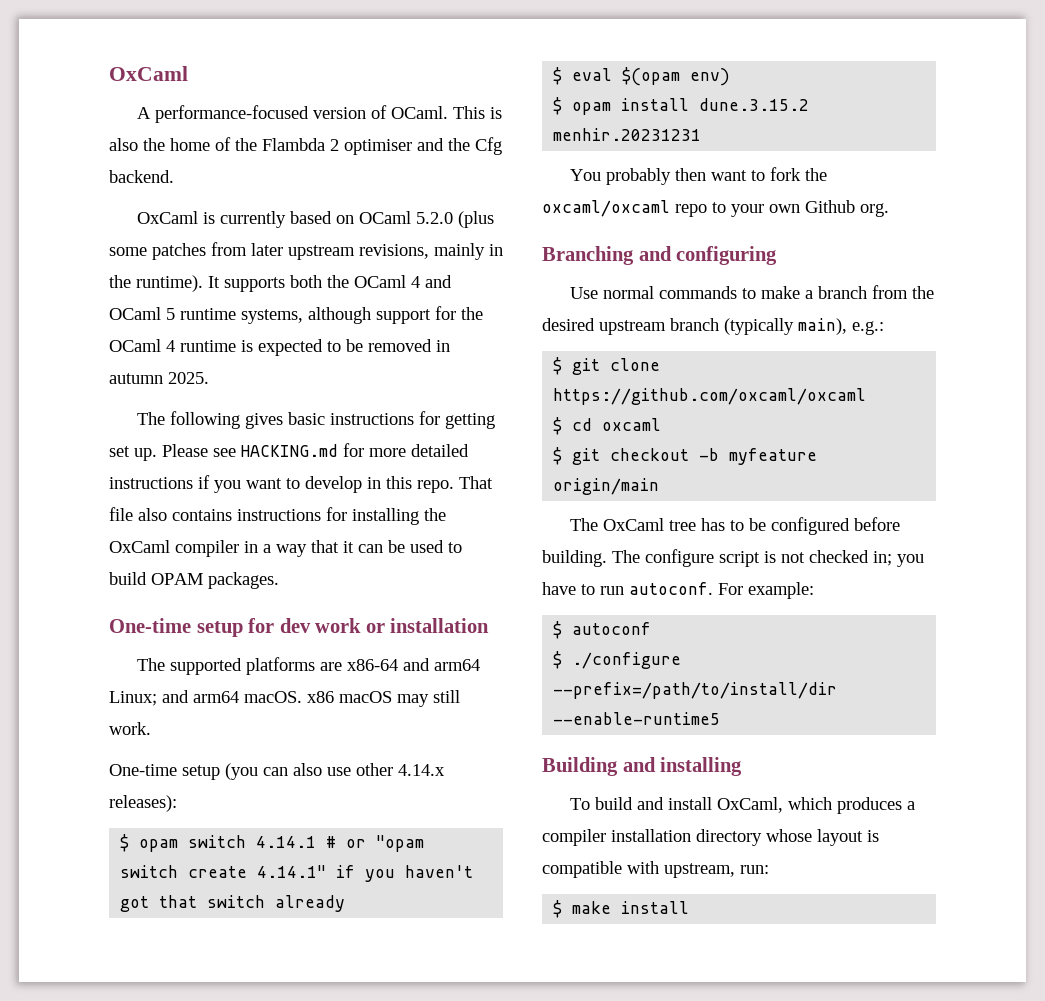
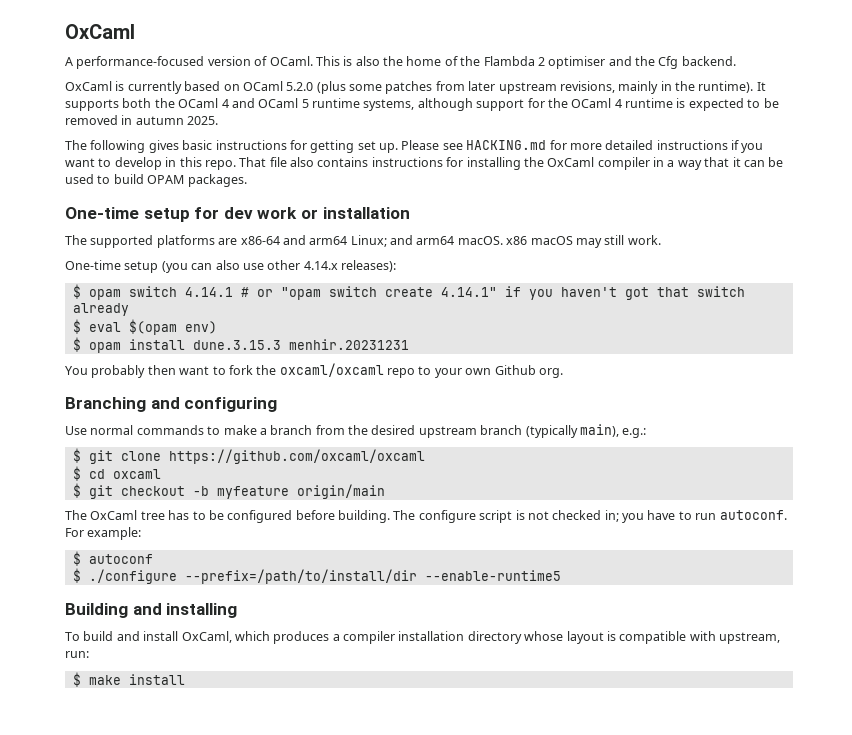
[699,98,810,111] dune.3.15.2 -> [192,340,281,350] dune.3.15.3

